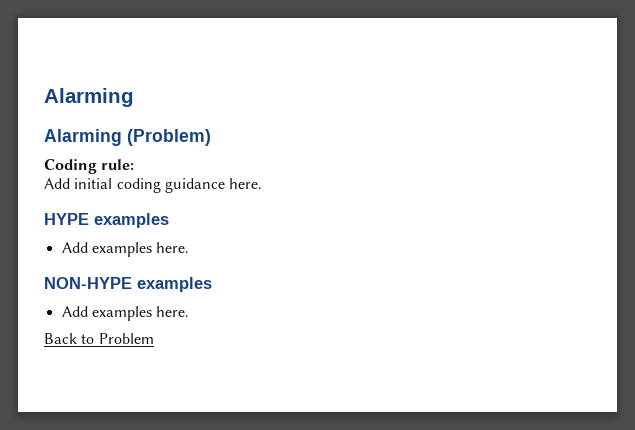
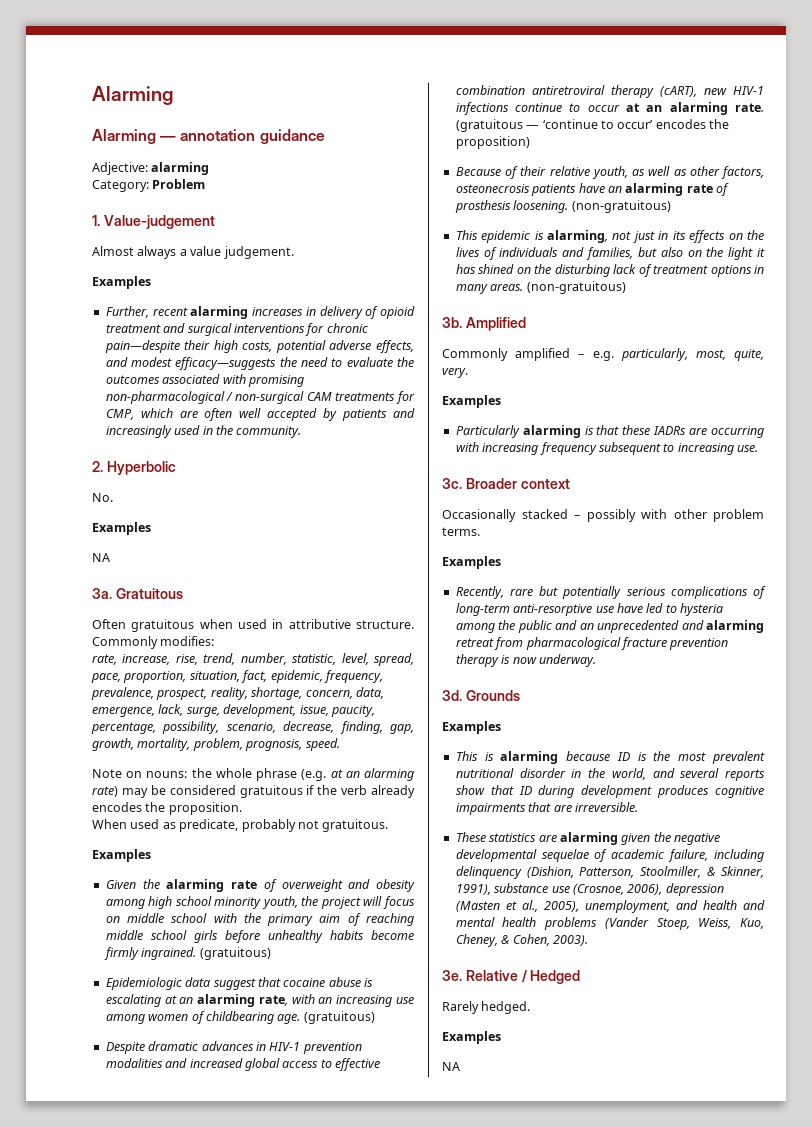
[127,129,211,146] [44,159,135,174] [44,178,263,193] [44,213,169,228] [61,242,190,257] [44,277,212,292] [61,306,190,321] [44,333,154,344] (Problem) // Coding rule: // Add initial coding guidance here. // HYPE examples // Add examples here. // NON-HYPE examples // Add examples here. // Back to Problem -> [160,129,325,144] [92,162,210,175] [92,179,206,192] [92,215,215,229] [92,246,294,259] [92,276,151,289] [105,306,415,319] [105,323,368,336] [104,340,414,353] [105,357,414,370] [105,374,304,387] [105,391,415,404] [105,408,415,421] [105,425,302,438] [92,461,176,475] [92,493,113,502] [92,522,151,535] [92,553,110,562] [92,588,183,599] [92,619,415,632] [92,636,215,649] [92,653,414,666] [91,670,383,683] [91,687,384,700] [92,704,375,717] [91,721,414,734] [92,738,340,751] [92,768,415,781] [92,785,415,798] [92,802,242,815] [92,819,389,832] [92,849,151,862] [105,879,415,892] [105,896,415,909] [105,913,414,926] [105,930,414,943] [103,947,271,960] [105,977,373,990] [105,994,414,1007] [105,1011,375,1024] [105,1041,362,1054] [105,1058,380,1071] [455,85,764,98] [455,102,764,115] [455,119,729,132] [455,136,530,149] [455,166,764,179] [455,183,729,196] [454,200,671,213] [455,230,764,243] [455,247,765,260] [455,264,764,277] [455,281,626,294] [442,317,526,331] [442,348,764,361] [442,367,468,378] [442,395,501,408] [455,425,764,438] [455,442,758,455] [442,478,570,489] [442,509,764,522] [442,527,480,536] [442,556,501,569] [455,586,766,599] [455,603,723,616] [455,620,764,633] [455,637,729,650] [455,654,596,667] [442,690,520,701] [442,721,501,734] [455,751,765,764] [455,768,765,781] [455,785,764,798] [455,802,638,815] [455,832,720,845] [455,849,764,862] [455,866,764,879] [455,883,724,896] [455,900,765,913] [455,917,764,930] [455,934,588,947] [442,970,581,984] [442,1001,531,1014] [442,1031,501,1044] [442,1062,460,1071] — annotation guidance // Adjective: alarming // Category: Problem // 1. Value-judgement // Almost always a value judgement. // Examples // Further, recent alarming increases in delivery of opioid treatment and surgical interventions for chronic pain—despite their high costs, potential adverse effects, and modest efficacy—suggests the need to evaluate the outcomes associated with promising non-pharmacological / non-surgical CAM treatments for CMP, which are often well accepted by patients and increasingly used in the community. // 2. Hyperbolic // No. // Examples // NA // 3a. Gratuitous // Often gratuitous when used in attributive structure. Commonly modifies: // rate, increase, rise, trend, number, statistic, level, spread, pace, proportion, situation, fact, epidemic, frequency, prevalence, prospect, reality, shortage, concern, data, emergence, lack, surge, development, issue, paucity, percentage, possibility, scenario, decrease, finding, gap, growth, mortality, problem, prognosis, speed. // Note on nouns: the whole phrase (e.g. at an alarming rate) may be considered gratuitous if the verb already encodes the proposition. // When used as predicate, probably not gratuitous. // Examples // Given the alarming rate of overweight and obesity among high school minority youth, the project will focus on middle school with the primary aim of reaching middle school girls before unhealthy habits become firmly ingrained. (gratuitous) // Epidemiologic data suggest that cocaine abuse is escalating at an alarming rate, with an increasing use among women of childbearing age. (gratuitous) // Despite dramatic advances in HIV-1 prevention modalities and increased global access to effective combination antiretroviral therapy (cART), new HIV-1 infections continue to occur at an alarming rate. (gratuitous — ‘continue to occur’ encodes the proposition) // Because of their relative youth, as well as other factors, osteonecrosis patients have an alarming rate of prosthesis loosening. (non-gratuitous) // This epidemic is alarming, not just in its effects on the lives of individuals and families, but also on the light it has shined on the disturbing lack of treatment options in many areas. (non-gratuitous) // 3b. Amplified // Commonly amplified – e.g. particularly, most, quite, very. // Examples // Particularly alarming is that these IADRs are occurring with increasing frequency subsequent to increasing use. // 3c. Broader context // Occasionally stacked – possibly with other problem terms. // Examples // Recently, rare but potentially serious complications of long-term anti-resorptive use have led to hysteria among the public and an unprecedented and alarming retreat from pharmacological fracture prevention therapy is now underway. // 3d. Grounds // Examples // This is alarming because ID is the most prevalent nutritional disorder in the world, and several reports show that ID during development produces cognitive impairments that are irreversible. // These statistics are alarming given the negative developmental sequelae of academic failure, including delinquency (Dishion, Patterson, Stoolmiller, & Skinner, 1991), substance use (Crosnoe, 2006), depression (Masten et al., 2005), unemployment, and health and mental health problems (Vander Stoep, Weiss, Kuo, Cheney, & Cohen, 2003). // 3e. Relative / Hedged // Rarely hedged. // Examples // NA

